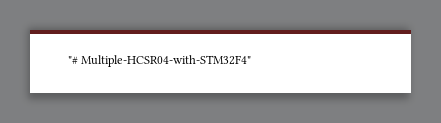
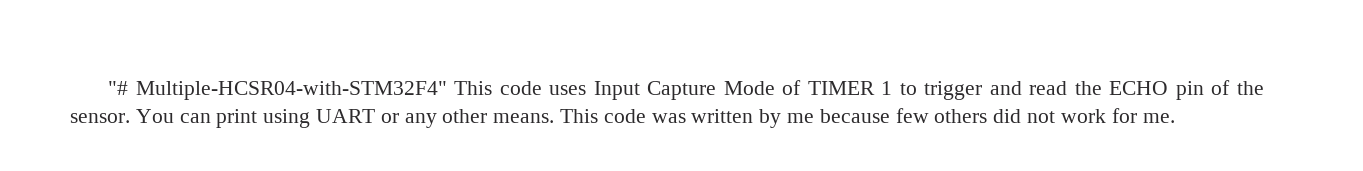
(252, 61) none -> [454,80,1264,100] [70,108,1175,128] This code uses Input Capture Mode of TIMER 1 to trigger and read the ECHO pin of the sensor. You can print using UART or any other means. This code was written by me because few others did not work for me.

